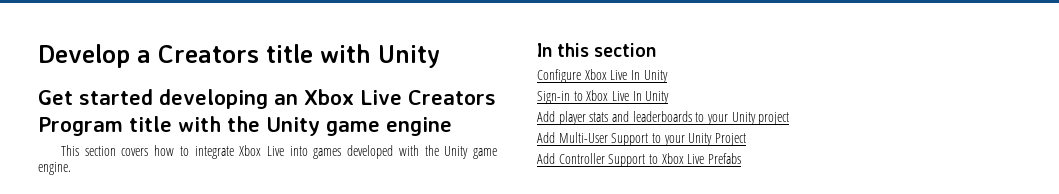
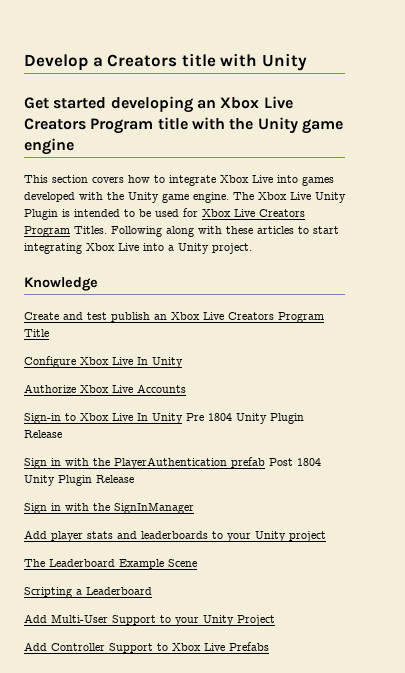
[537,43,657,57] // In this section -> [233,192,346,203] [24,208,305,220] [24,226,339,237] [24,243,252,254] [24,277,98,291] [24,312,324,323] [24,329,49,337] The Xbox Live Unity Plugin is intended to be used for Xbox Live Creators Program Titles. Following along with these articles to start integrating Xbox Live into a Unity project. // Knowledge // Create and test publish an Xbox Live Creators Program Title
(668, 76) none -> [24,384,186,393] // Authorize Xbox Live Accounts
(670, 97) none -> [186,413,304,424] [24,430,62,438] [24,457,321,469] [24,475,134,486] [24,502,194,514] Pre 1804 Unity Plugin Release // Sign in with the PlayerAuthentication prefab Post 1804 Unity Plugin Release // Sign in with the SignInManager
(790, 118) none -> [24,559,197,569] [24,587,152,598] // The Leaderboard Example Scene // Scripting a Leaderboard

